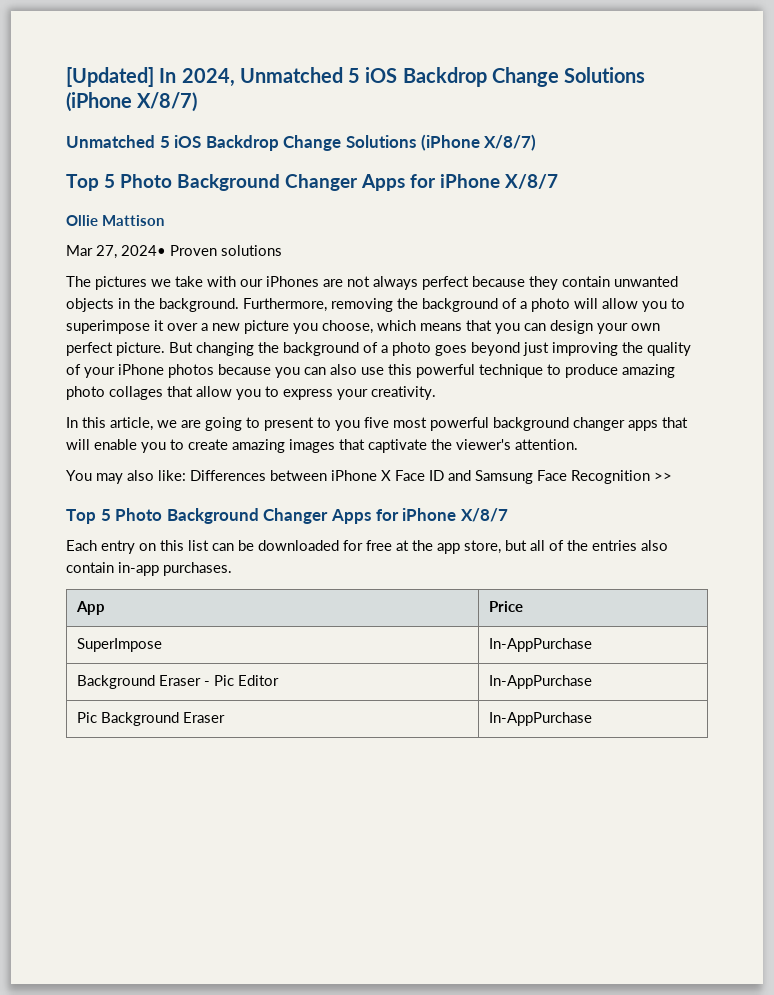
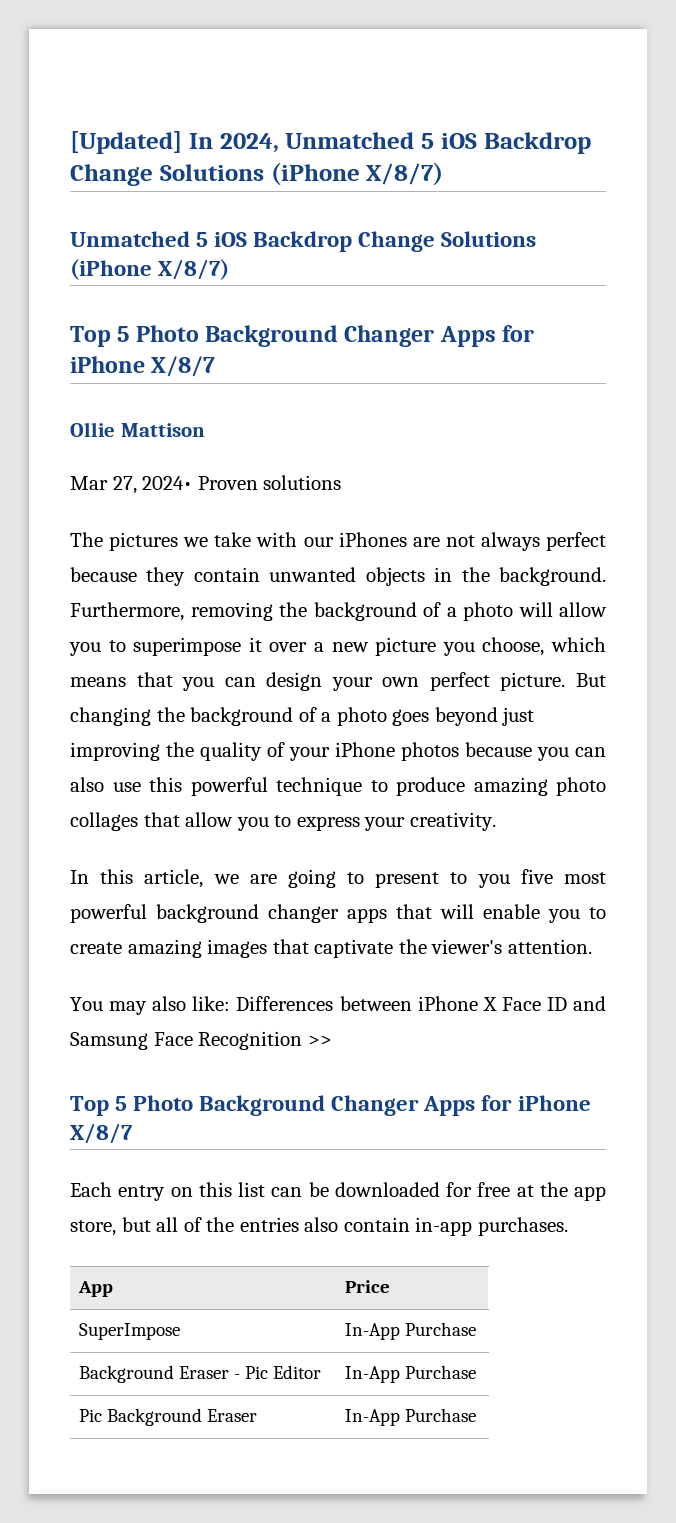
[489,638,593,652] In-AppPurchase -> [344,1322,476,1340] In-App Purchase
[489,675,593,689] In-AppPurchase -> [344,1365,476,1383] In-App Purchase
[489,712,593,726] In-AppPurchase -> [344,1408,476,1426] In-App Purchase

